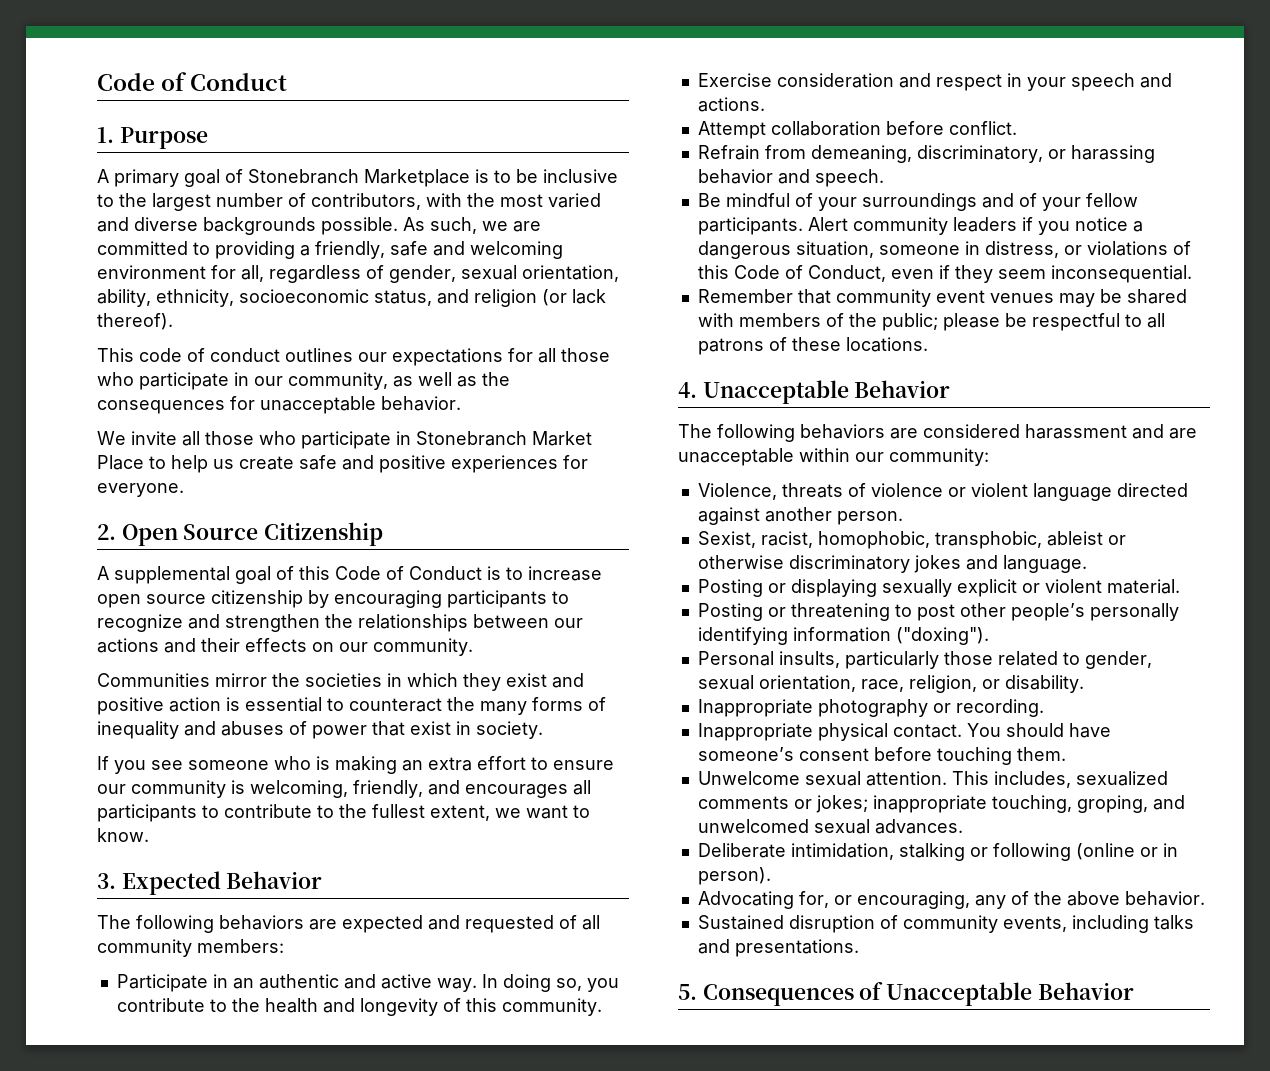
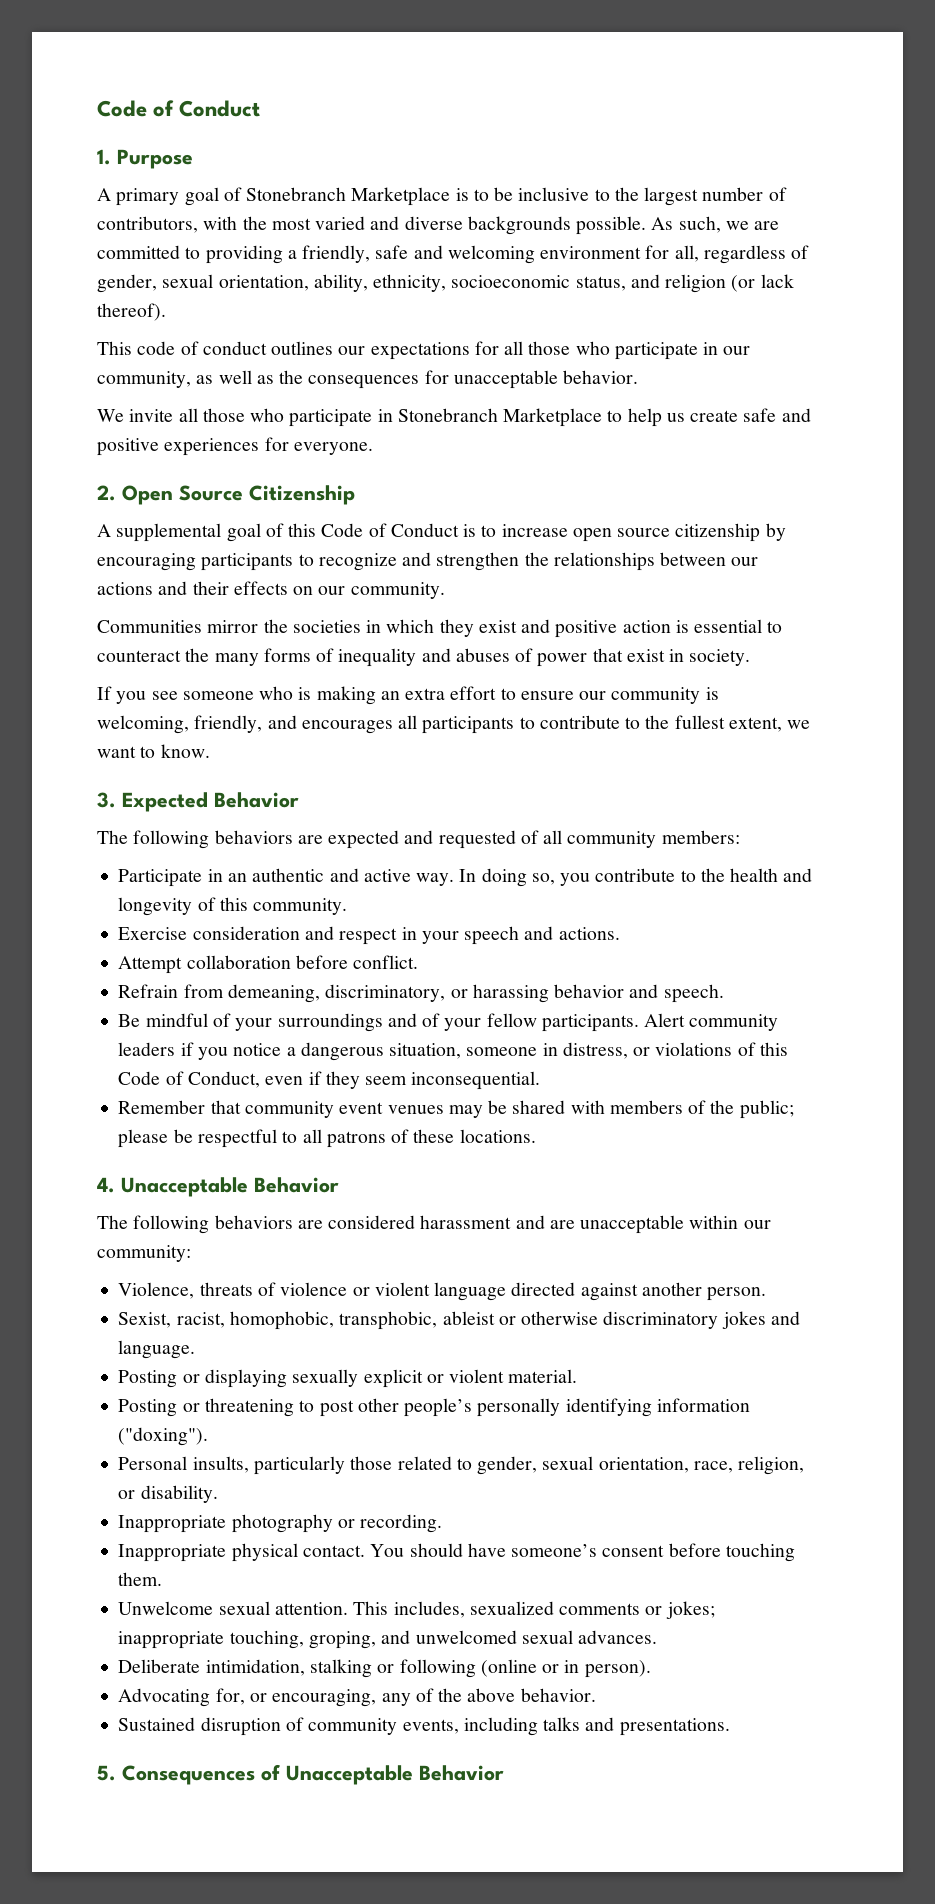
[532,431,592,446] [97,455,144,470] Market Place -> [503,408,603,427] Marketplace

